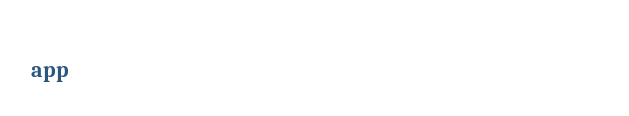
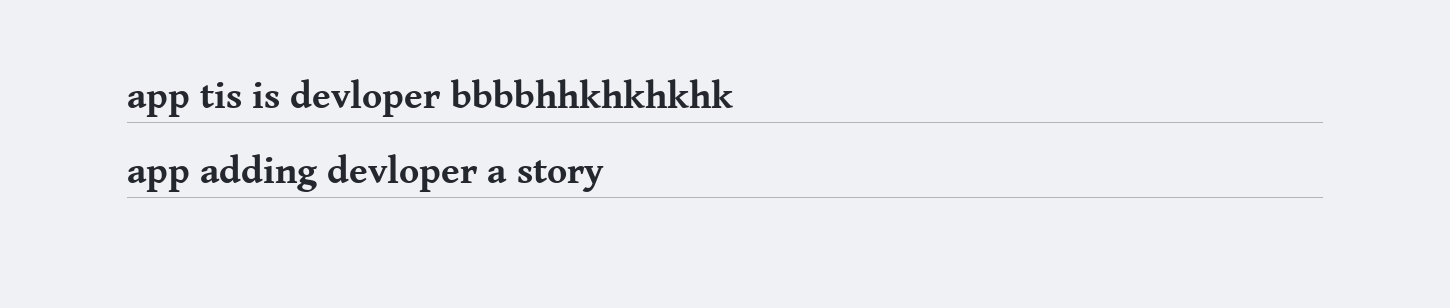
[31,66,69,82] app -> [127,79,733,117] [127,154,604,192] app tis is devloper bbbbhhkhkhkhk // app adding devloper a story

